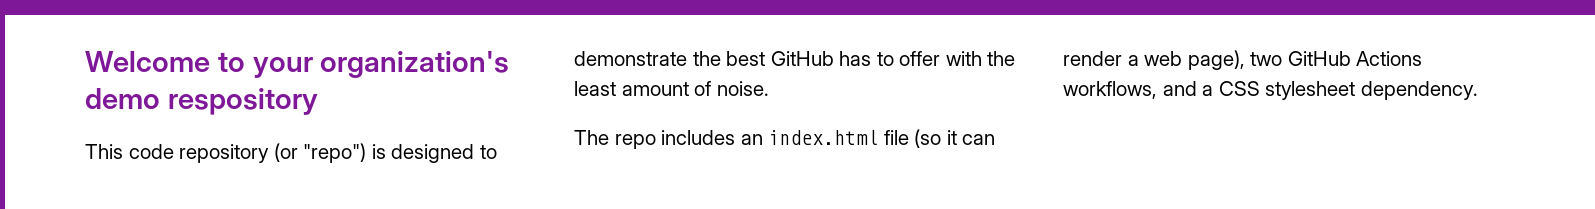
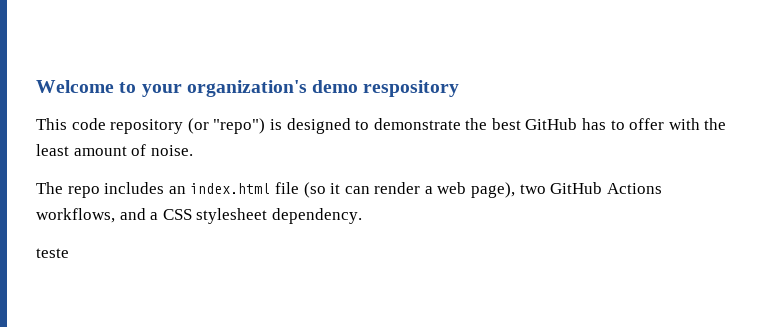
(1478, 90) none -> [36,248,69,258] // teste

